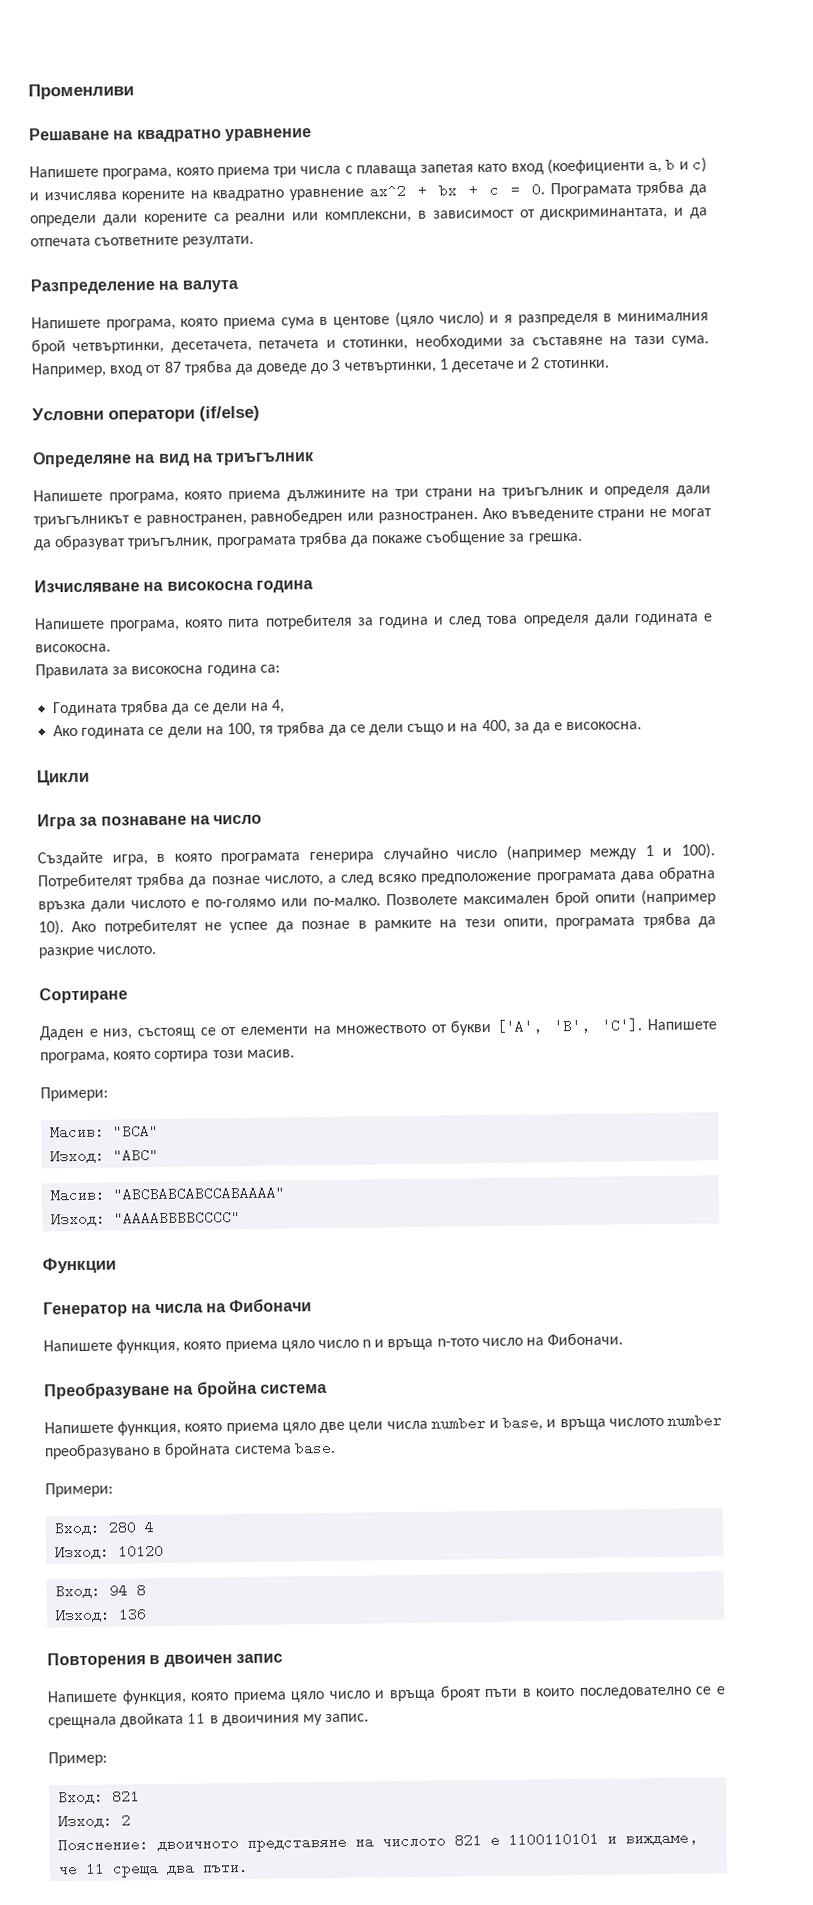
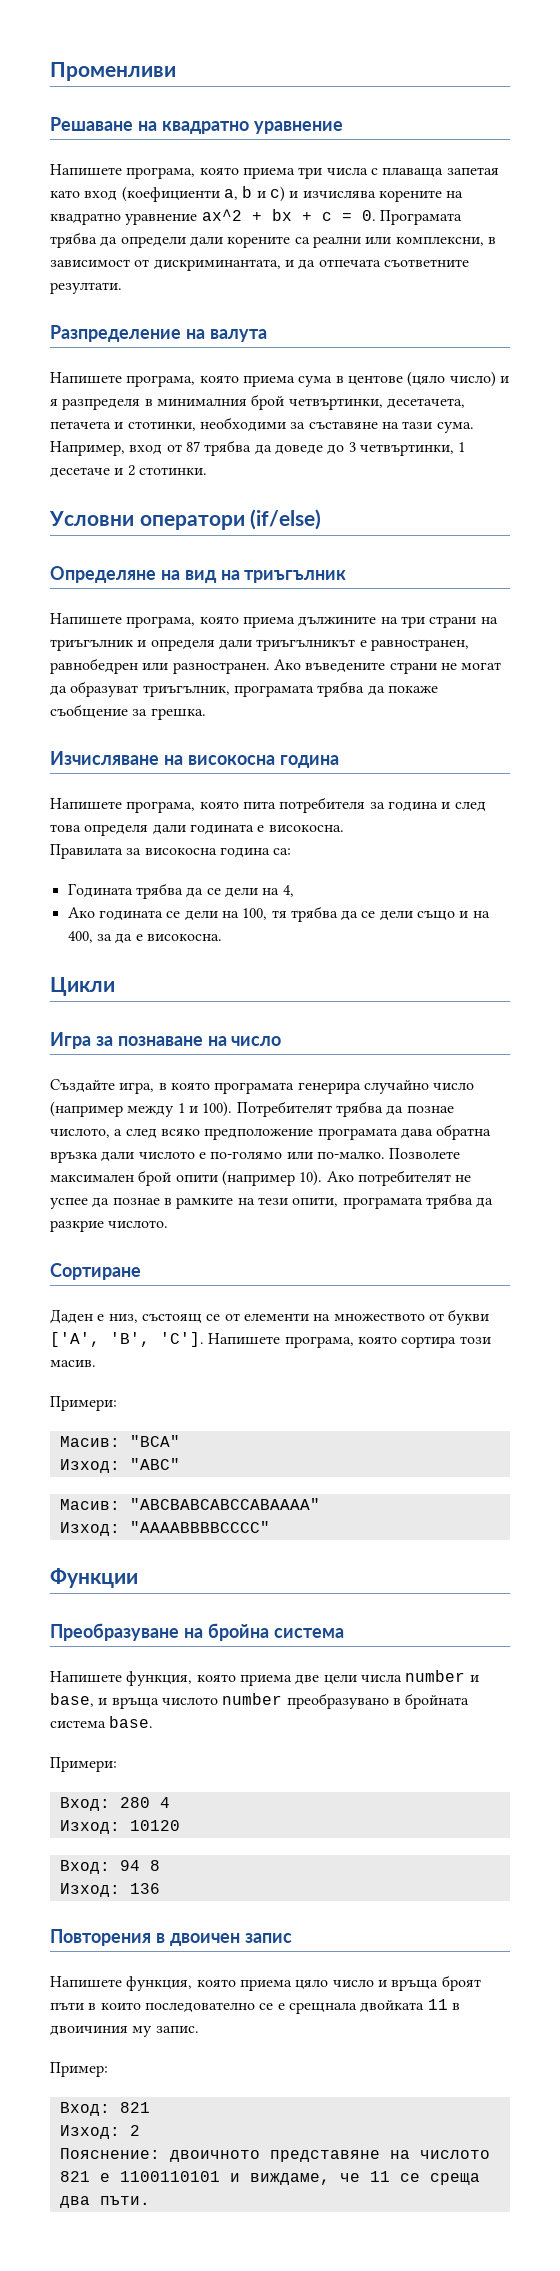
[43,1298,313,1318] [43,1332,624,1354] // Генератор на числа на Фибоначи // Напишете функция, която приема цяло число n и връща n-тото число на Фибоначи. -> (138, 1578) none
[281,1422,316,1434] цяло -> (292, 1680) none
(106, 1868) none -> [399,2173,420,2182] се

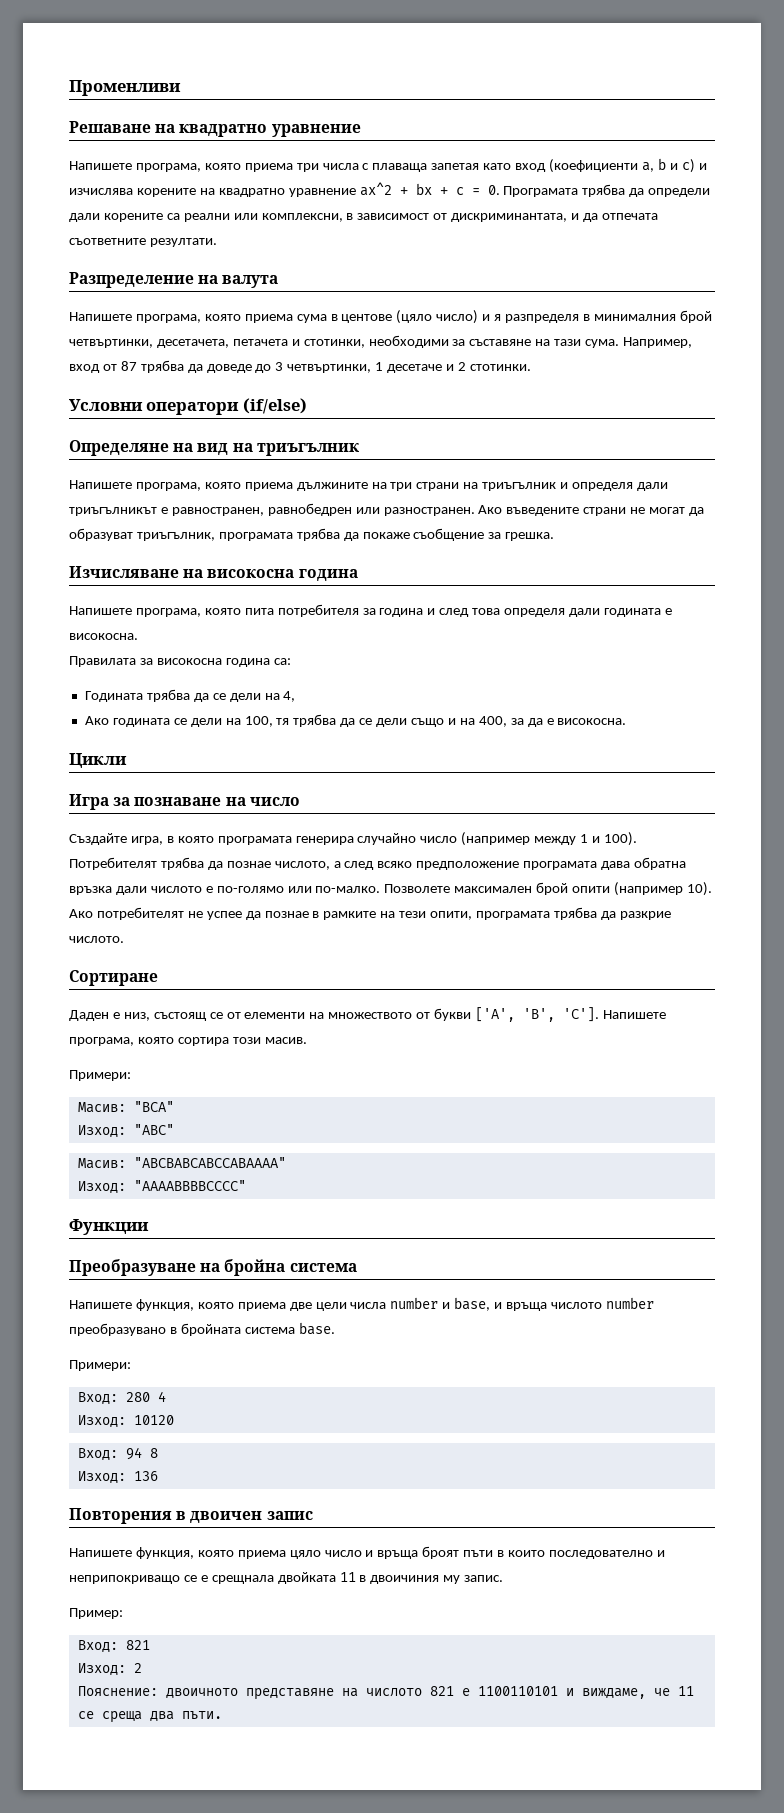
(255, 2007) none -> [656,1550,665,1557] [69,1575,180,1584] и неприпокриващо

